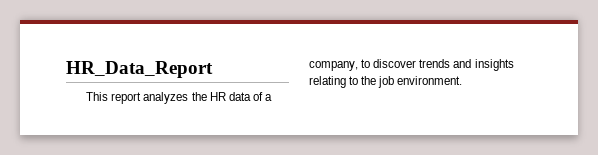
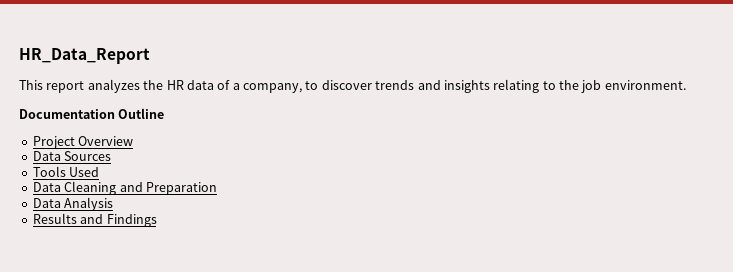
(463, 80) none -> [19,108,165,119] [32,136,134,149] [32,151,112,161] [32,166,100,177] [32,181,217,195] [32,197,114,211] [32,213,157,227] // Documentation Outline // Project Overview // Data Sources // Tools Used // Data Cleaning and Preparation // Data Analysis // Results and Findings

